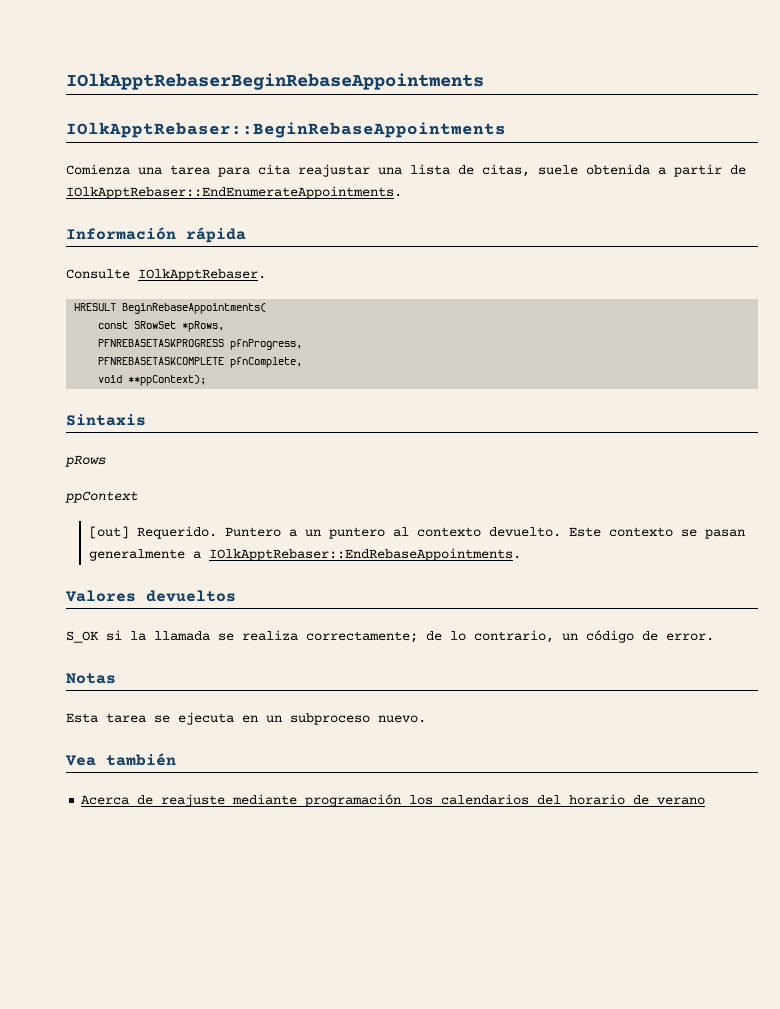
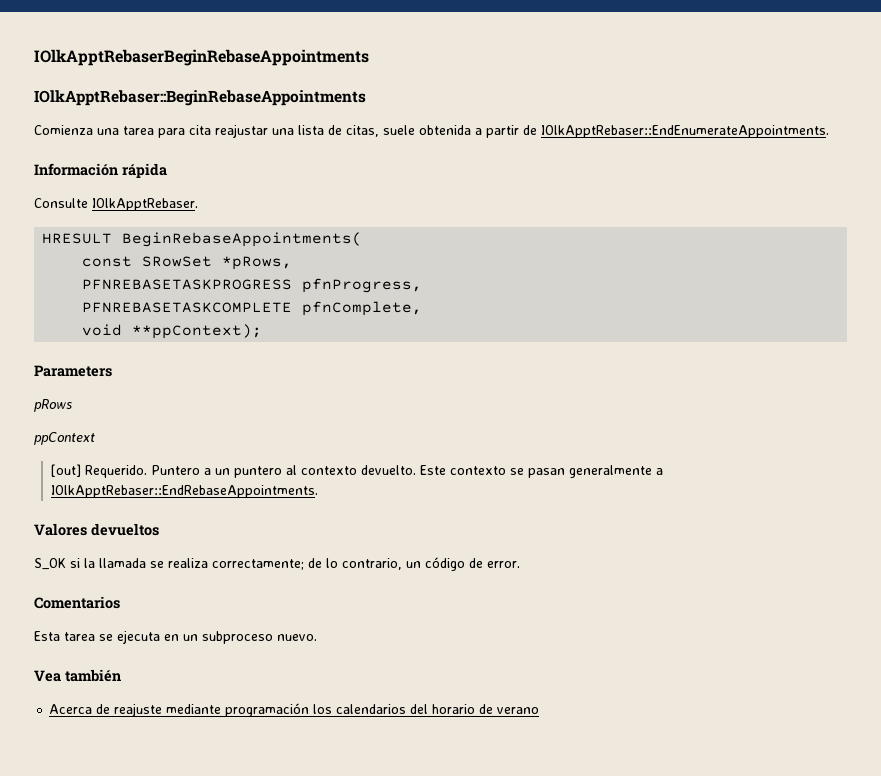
[66,414,146,426] Sintaxis -> [34,365,112,377] Parameters
[66,673,116,684] Notas -> [34,596,120,609] Comentarios

